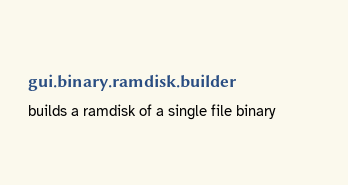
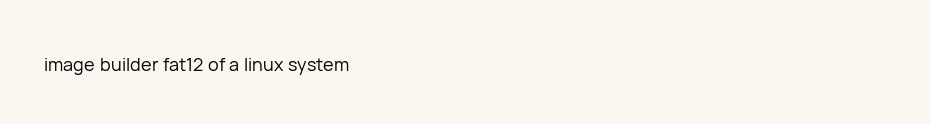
[28,74,237,91] [28,104,276,120] gui.binary.ramdisk.builder // builds a ramdisk of a single file binary -> [44,58,350,75] image builder fat12 of a linux system

